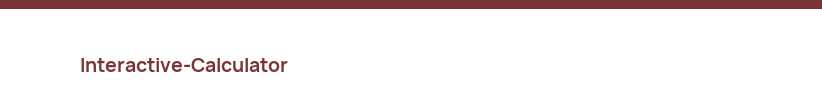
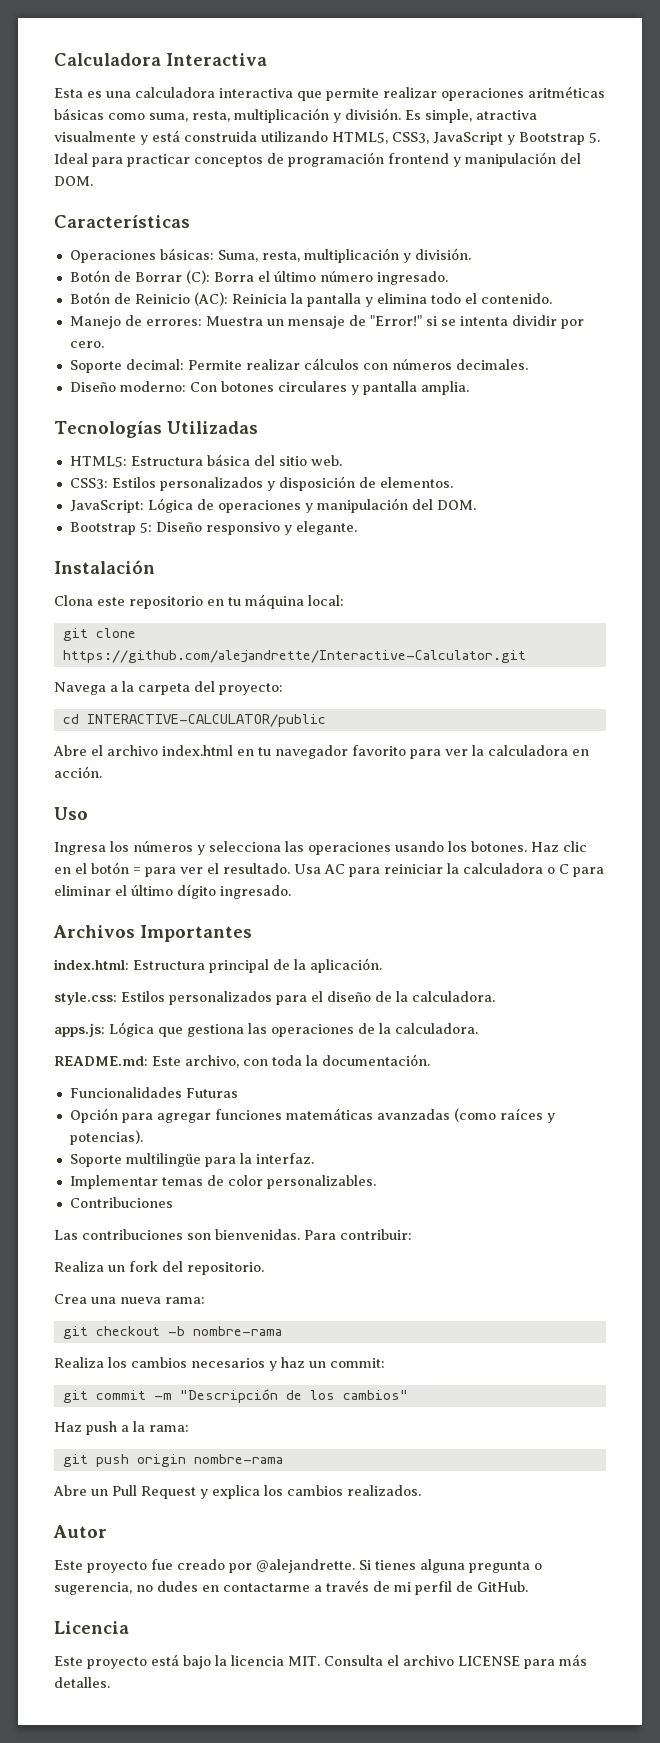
[80,58,288,72] Interactive-Calculator -> [54,53,267,66] [54,86,605,101] [54,108,537,123] [54,130,600,145] [54,152,581,167] [54,176,93,186] [54,215,190,228] [69,248,471,263] [69,270,448,285] [69,292,552,307] [69,315,584,329] [69,341,104,348] [69,358,528,373] [69,381,469,395] [54,421,258,438] [69,454,342,467] [69,476,453,491] [69,498,476,513] [69,521,357,535] [54,560,155,574] [54,594,344,609] [62,628,136,641] [62,650,526,663] [54,681,283,695] [62,714,326,727] [53,745,589,759] [54,766,102,778] [54,807,88,820] [54,841,587,855] [54,862,604,877] [54,884,291,899] [53,925,252,942] [54,958,382,973] [54,991,495,1005] [54,1022,478,1037] [54,1054,430,1068] [69,1087,238,1098] [69,1108,555,1123] [69,1130,143,1145] [69,1153,314,1167] [69,1175,376,1189] [69,1197,173,1208] [54,1229,412,1240] [54,1261,264,1275] [54,1294,205,1304] [62,1326,282,1339] [54,1357,385,1371] [62,1389,408,1403] [54,1421,189,1435] [62,1454,283,1467] [53,1485,421,1499] [53,1525,107,1538] [54,1559,542,1573] [54,1580,528,1595] [54,1621,129,1634] [54,1654,587,1669] [54,1677,110,1688] Calculadora Interactiva // Esta es una calculadora interactiva que permite realizar operaciones aritméticas básicas como suma, resta, multiplicación y división. Es simple, atractiva visualmente y está construida utilizando HTML5, CSS3, JavaScript y Bootstrap 5. Ideal para practicar conceptos de programación frontend y manipulación del DOM. // Características // Operaciones básicas: Suma, resta, multiplicación y división. // Botón de Borrar (C): Borra el último número ingresado. // Botón de Reinicio (AC): Reinicia la pantalla y elimina todo el contenido. // Manejo de errores: Muestra un mensaje de "Error!" si se intenta dividir por cero. // Soporte decimal: Permite realizar cálculos con números decimales. // Diseño moderno: Con botones circulares y pantalla amplia. // Tecnologías Utilizadas // HTML5: Estructura básica del sitio web. // CSS3: Estilos personalizados y disposición de elementos. // JavaScript: Lógica de operaciones y manipulación del DOM. // Bootstrap 5: Diseño responsivo y elegante. // Instalación // Clona este repositorio en tu máquina local: // git clone https://github.com/alejandrette/Interactive-Calculator.git // Navega a la carpeta del proyecto: // cd INTERACTIVE-CALCULATOR/public // Abre el archivo index.html en tu navegador favorito para ver la calculadora en acción. // Uso // Ingresa los números y selecciona las operaciones usando los botones. Haz clic en el botón = para ver el resultado. Usa AC para reiniciar la calculadora o C para eliminar el último dígito ingresado. // Archivos Importantes // index.html: Estructura principal de la aplicación. // style.css: Estilos personalizados para el diseño de la calculadora. // apps.js: Lógica que gestiona las operaciones de la calculadora. // README.md: Este archivo, con toda la documentación. // Funcionalidades Futuras // Opción para agregar funciones matemáticas avanzadas (como raíces y potencias). // Soporte multilingüe para la interfaz. // Implementar temas de color personalizables. // Contribuciones // Las contribuciones son bienvenidas. Para contribuir: // Realiza un fork del repositorio. // Crea una nueva rama: // git checkout -b nombre-rama // Realiza los cambios necesarios y haz un commit: // git commit -m "Descripción de los cambios" // Haz push a la rama: // git push origin nombre-rama // Abre un Pull Request y explica los cambios realizados. // Autor // Este proyecto fue creado por @alejandrette. Si tienes alguna pregunta o sugerencia, no dudes en contactarme a través de mi perfil de GitHub. // Licencia // Este proyecto está bajo la licencia MIT. Consulta el archivo LICENSE para más detalles.

